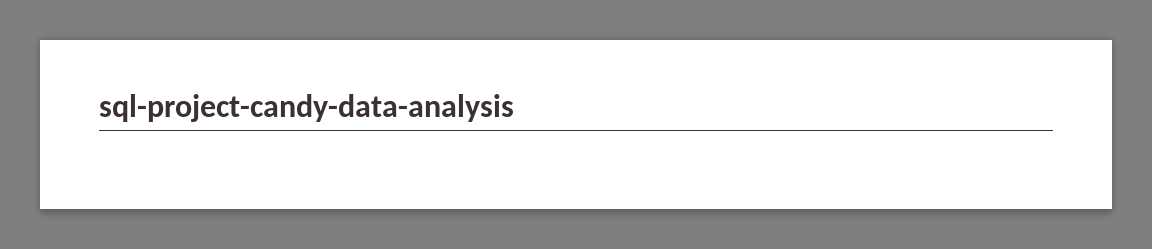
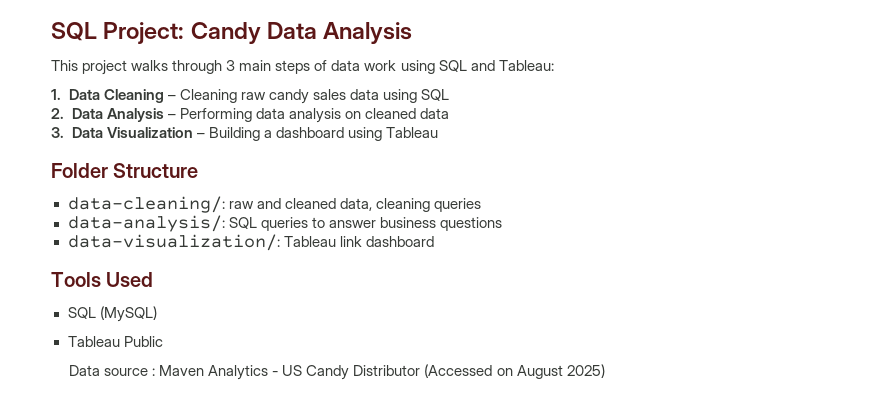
[99,94,514,122] sql-project-candy-data-analysis -> [51,22,413,44] [51,60,554,75] [51,89,450,104] [51,108,449,123] [51,127,438,141] [51,163,199,178] [67,196,481,213] [67,215,502,232] [67,234,434,251] [51,272,154,287] [67,306,157,322] [67,336,163,347] [69,364,605,380] SQL Project: Candy Data Analysis // This project walks through 3 main steps of data work using SQL and Tableau: // 1. Data Cleaning – Cleaning raw candy sales data using SQL // 2. Data Analysis – Performing data analysis on cleaned data // 3. Data Visualization – Building a dashboard using Tableau // Folder Structure // data-cleaning/: raw and cleaned data, cleaning queries // data-analysis/: SQL queries to answer business questions // data-visualization/: Tableau link dashboard // Tools Used // SQL (MySQL) // Tableau Public // Data source : Maven Analytics - US Candy Distributor (Accessed on August 2025)

